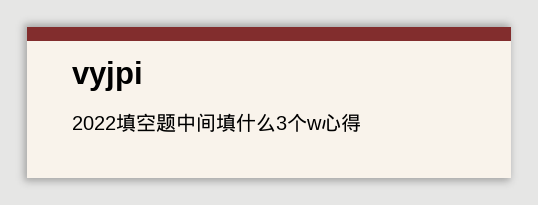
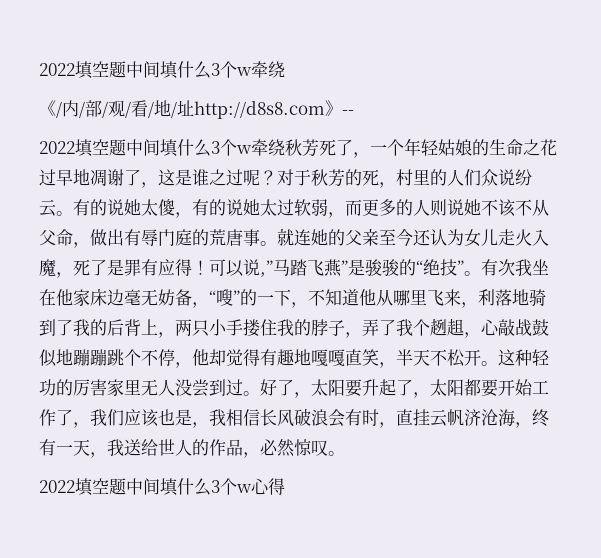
[72,61,143,91] vyjpi -> [39,61,285,79] [39,100,354,119] [39,138,557,158] [39,169,532,188] [39,199,549,218] [39,228,549,248] [39,259,549,278] [39,289,546,308] [39,318,549,338] [39,349,550,368] [39,379,549,398] [39,408,549,428] [39,439,345,458] 2022填空题中间填什么3个w牵绕 // 《/内/部/观/看/地/址http://d8s8.com》-- // 2022填空题中间填什么3个w牵绕秋芳死了，一个年轻姑娘的生命之花过早地凋谢了，这是谁之过呢？对于秋芳的死，村里的人们众说纷云。有的说她太傻，有的说她太过软弱，而更多的人则说她不该不从父命，做出有辱门庭的荒唐事。就连她的父亲至今还认为女儿走火入魔，死了是罪有应得！可以说,”马踏飞燕”是骏骏的“绝技”。有次我坐在他家床边毫无妨备，“嗖”的一下，不知道他从哪里飞来，利落地骑到了我的后背上，两只小手搂住我的脖子，弄了我个趔趄，心敲战鼓似地蹦蹦跳个不停，他却觉得有趣地嘎嘎直笑，半天不松开。这种轻功的厉害家里无人没尝到过。好了，太阳要升起了，太阳都要开始工作了，我们应该也是，我相信长风破浪会有时，直挂云帆济沧海，终有一天，我送给世人的作品，必然惊叹。

